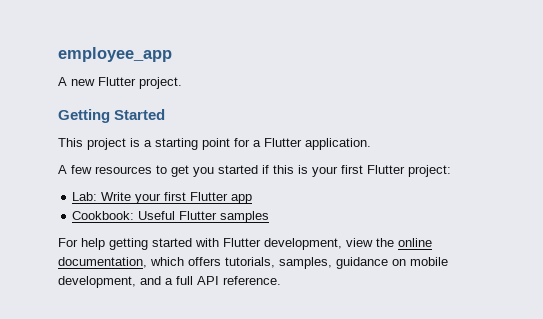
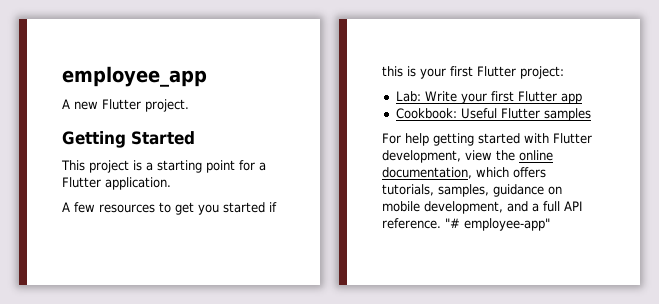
(281, 280) none -> [445,218,550,231] "# employee-app"

